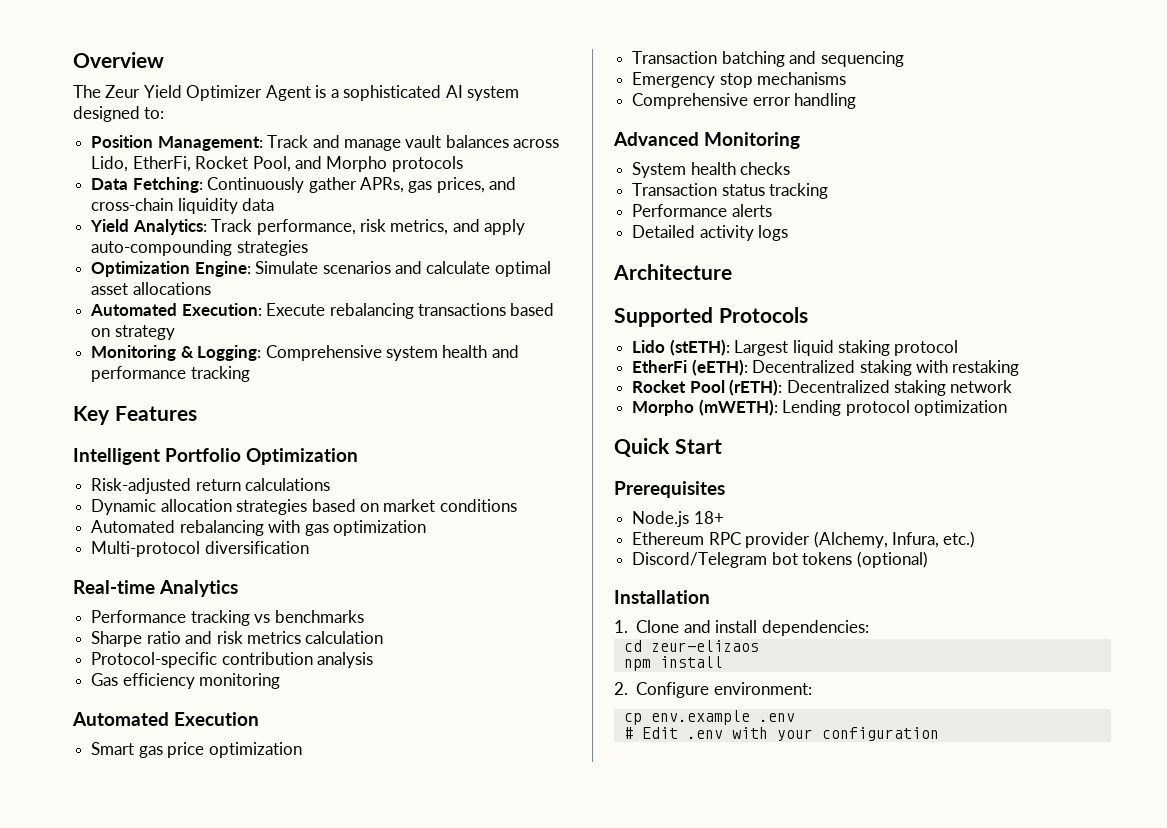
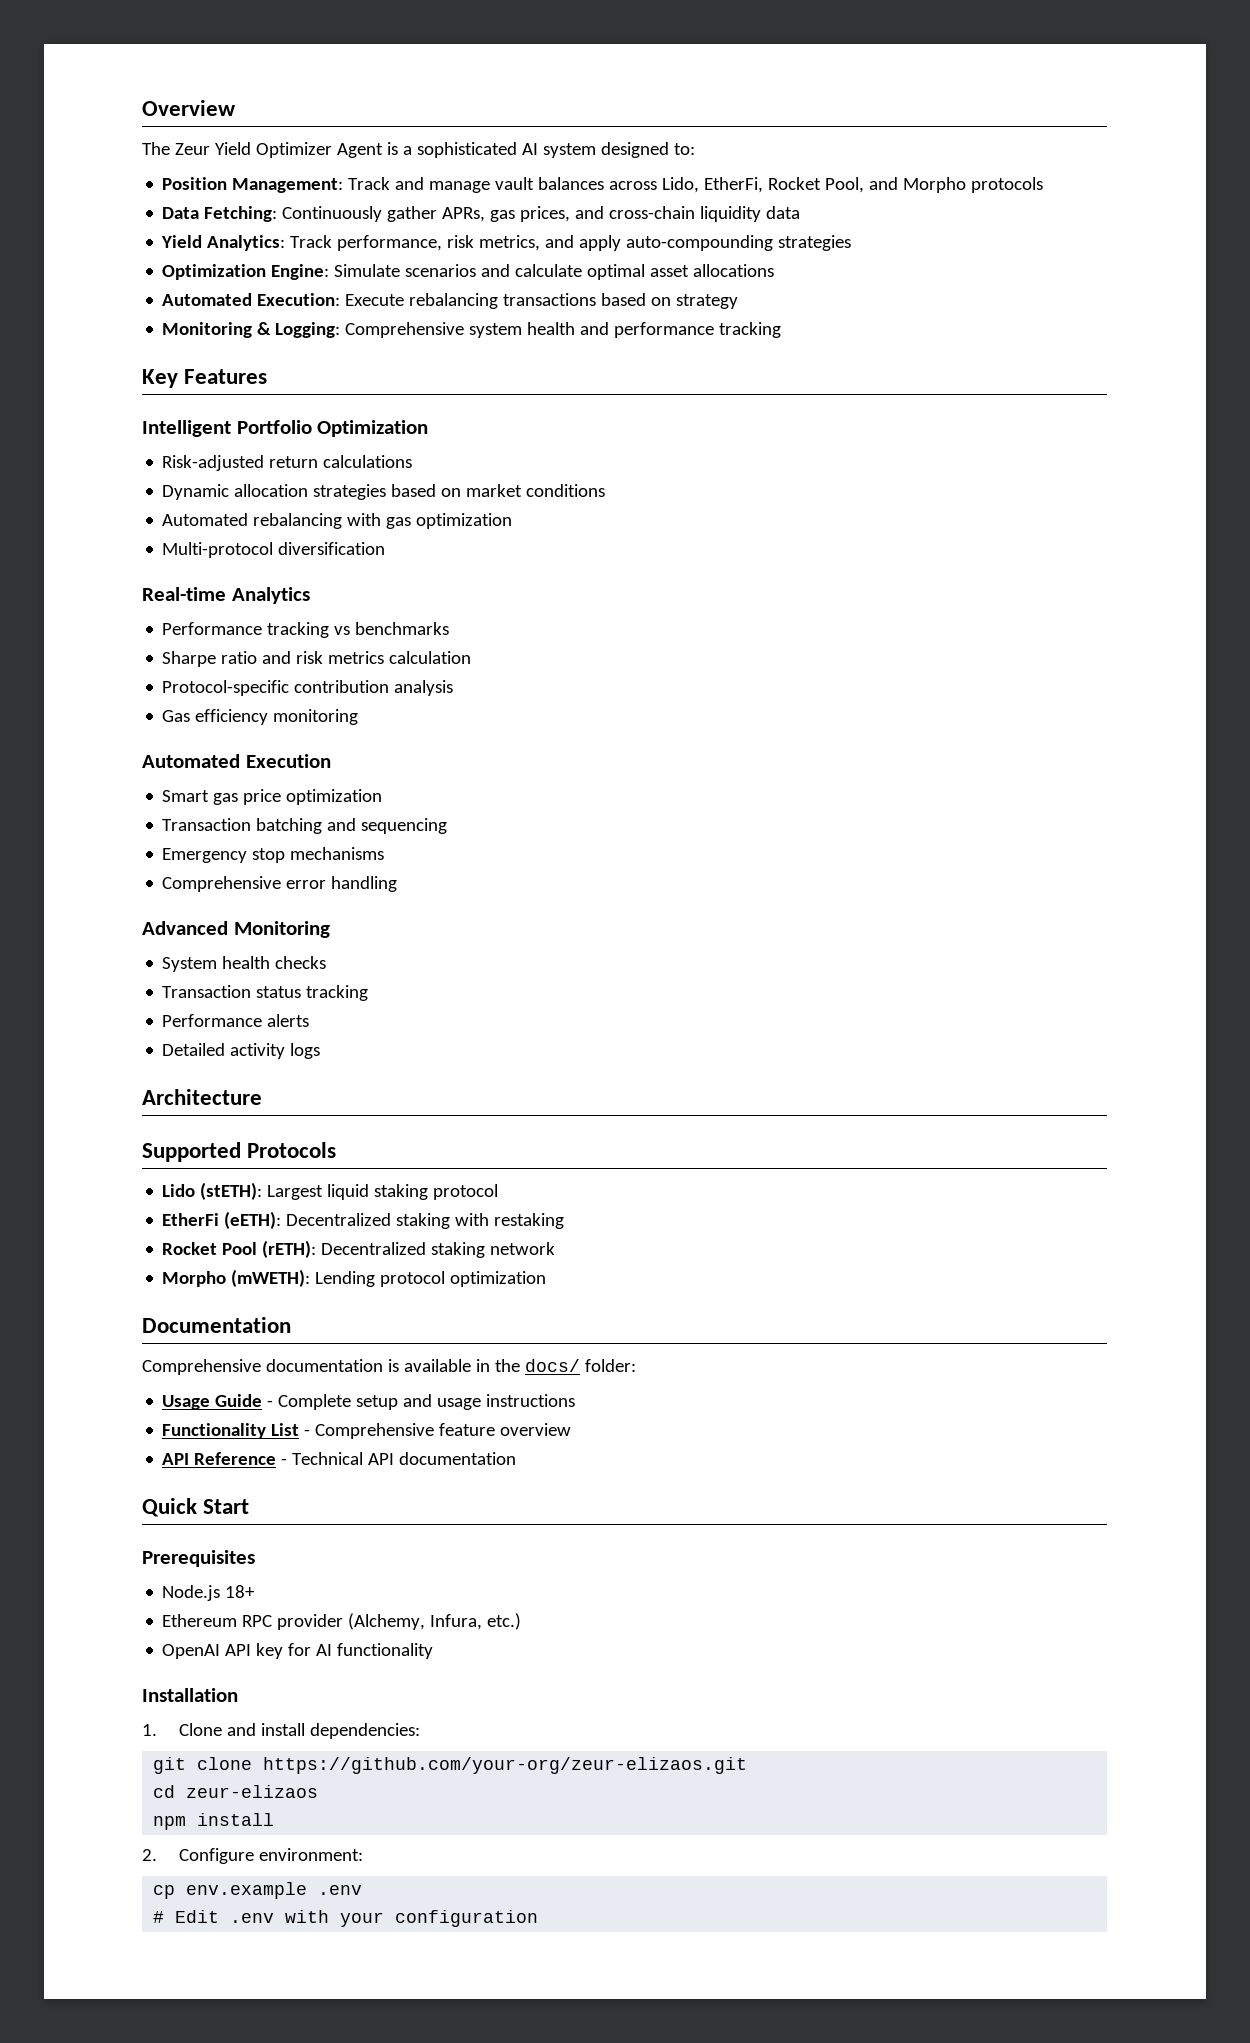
(1007, 408) none -> [142,1317,291,1333] [142,1359,636,1375] [162,1394,576,1410] [162,1423,572,1439] [162,1452,517,1465] // Documentation // Comprehensive documentation is available in the docs/ folder: // Usage Guide - Complete setup and usage instructions // Functionality List - Comprehensive feature overview // API Reference - Technical API documentation
[632,551,928,568] Discord/Telegram bot tokens (optional) -> [162,1643,434,1659] OpenAI API key for AI functionality
(869, 628) none -> [153,1757,748,1774] // git clone https://github.com/your-org/zeur-elizaos.git

